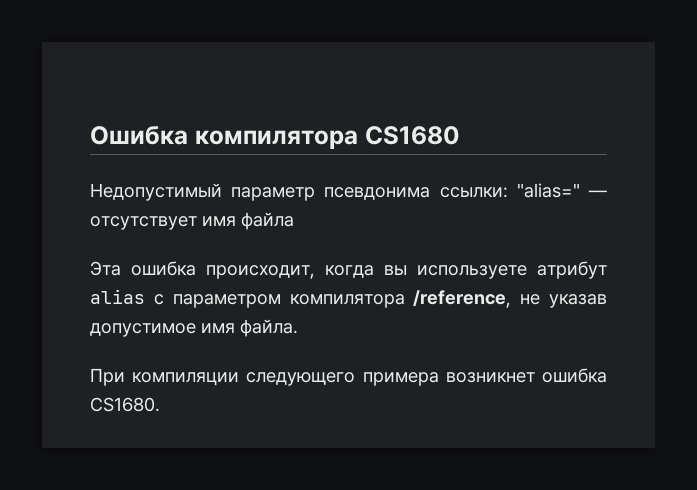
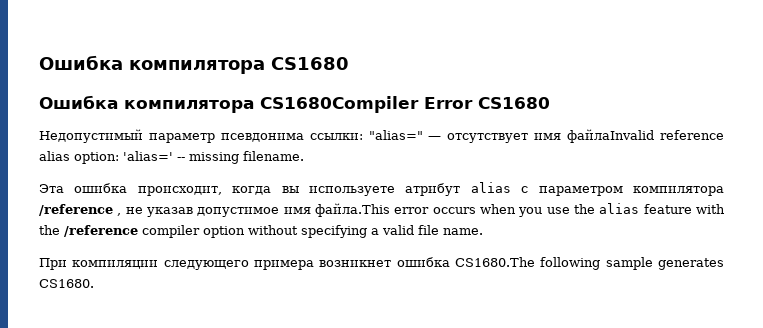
(460, 135) none -> [39,95,550,113] // Ошибка компилятора CS1680Compiler Error CS1680
[241,212,294,230] файла -> [567,129,725,143] [39,151,304,164] файлаInvalid reference alias option: 'alias=' -- missing filename.
[413,290,512,308] /reference, -> [39,204,122,216] /reference ,
[240,319,298,337] файла. -> [315,203,725,217] [39,225,483,238] файла.This error occurs when you use the alias feature with the /reference compiler option without specifying a valid file name.
(607, 375) none -> [454,257,724,270] CS1680.The following sample generates

